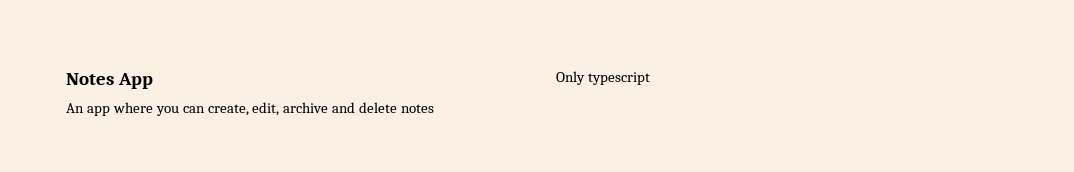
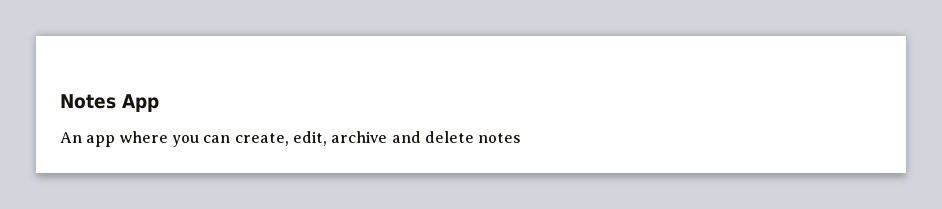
[556,71,650,85] // Only typescript -> (521, 138) none

